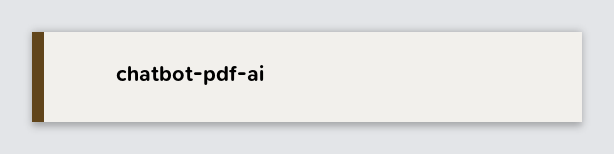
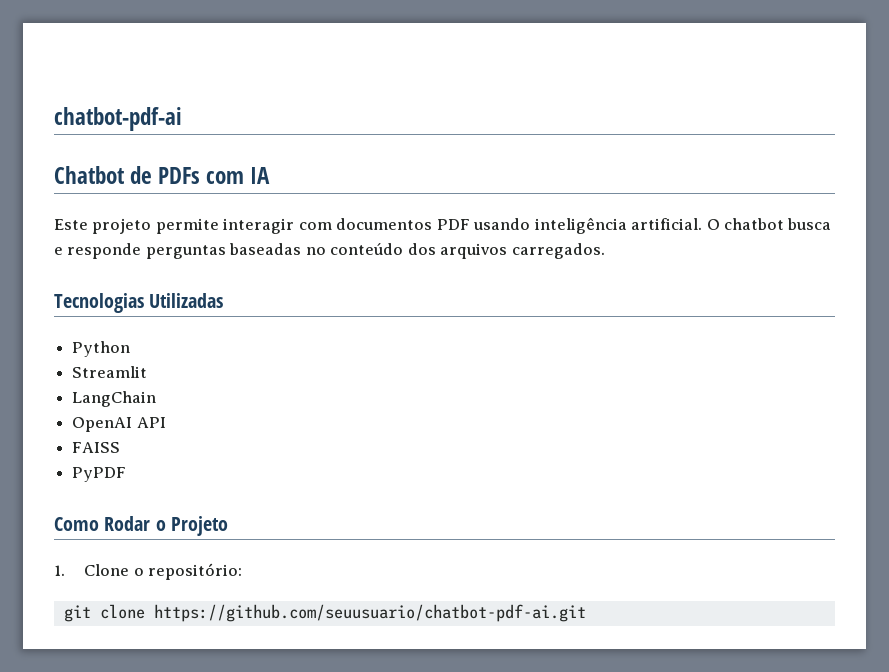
(264, 75) none -> [54,166,271,184] [54,217,832,234] [54,243,605,259] [54,293,224,313] [72,341,131,357] [72,366,148,378] [72,391,157,407] [72,417,166,432] [72,442,121,453] [72,467,127,482] [54,516,229,536] [54,563,243,580] [63,604,586,622] // Chatbot de PDFs com IA // Este projeto permite interagir com documentos PDF usando inteligência artificial. O chatbot busca e responde perguntas baseadas no conteúdo dos arquivos carregados. // Tecnologias Utilizadas // Python // Streamlit // LangChain // OpenAI API // FAISS // PyPDF // Como Rodar o Projeto // 1. Clone o repositório: // git clone https://github.com/seuusuario/chatbot-pdf-ai.git

